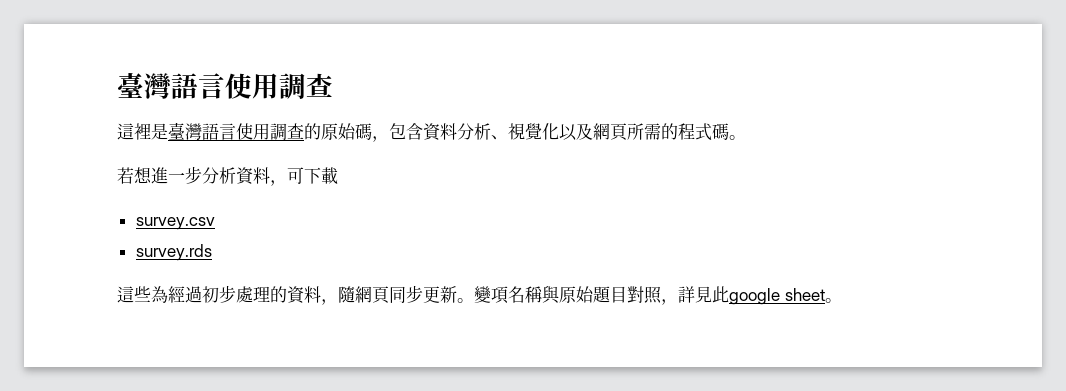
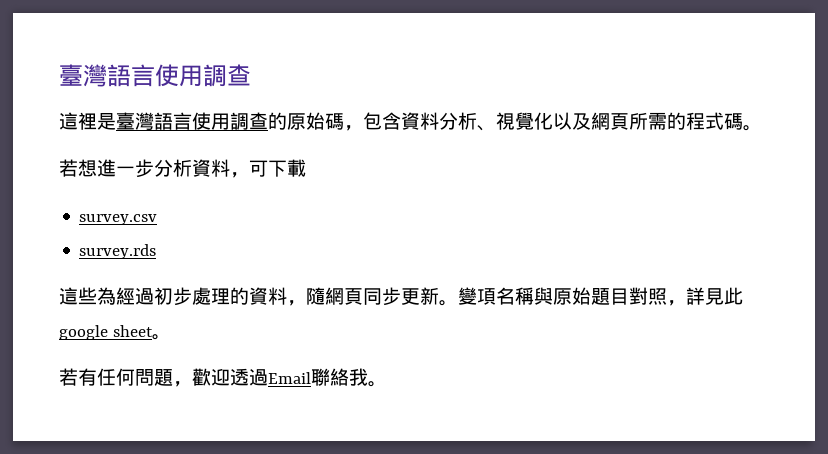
(842, 300) none -> [59,368,387,387] // 若有任何問題，歡迎透過Email聯絡我。

